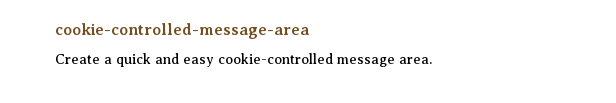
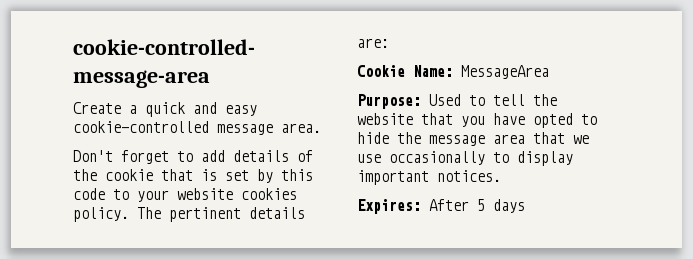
(432, 60) none -> [73,150,313,164] [73,169,313,183] [73,188,297,202] [73,207,305,222] [357,38,389,48] [357,65,549,79] [357,94,557,109] [357,113,597,128] [357,132,589,146] [357,151,573,166] [357,170,501,185] [357,199,525,214] // Don't forget to add details of the cookie that is set by this code to your website cookies policy. The pertinent details are: // Cookie Name: MessageArea // Purpose: Used to tell the website that you have opted to hide the message area that we use occasionally to display important notices. // Expires: After 5 days

